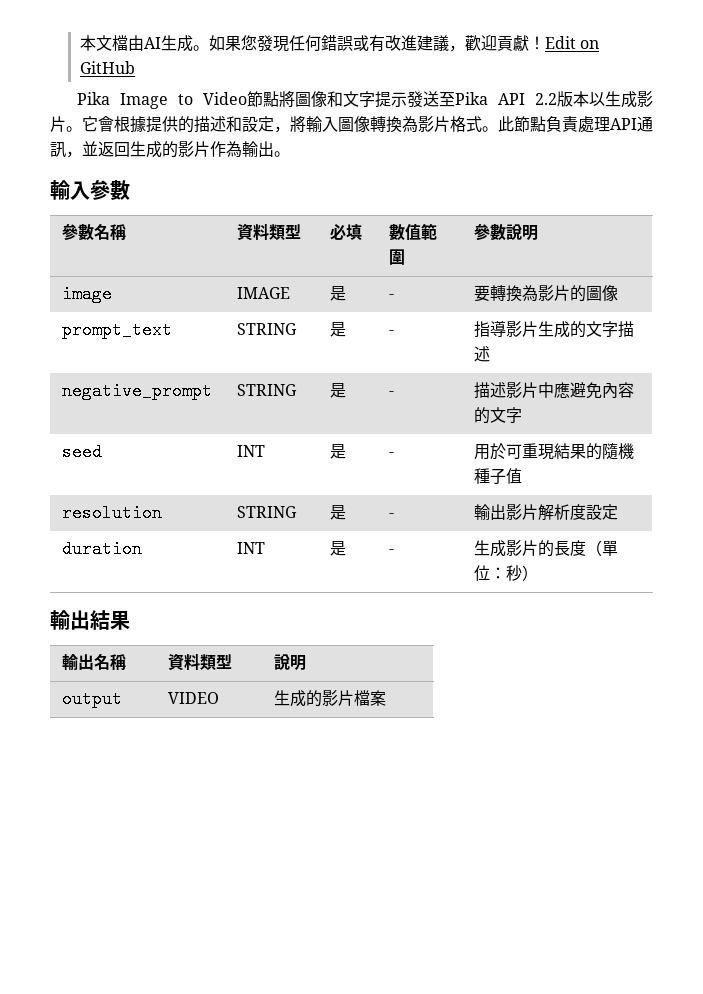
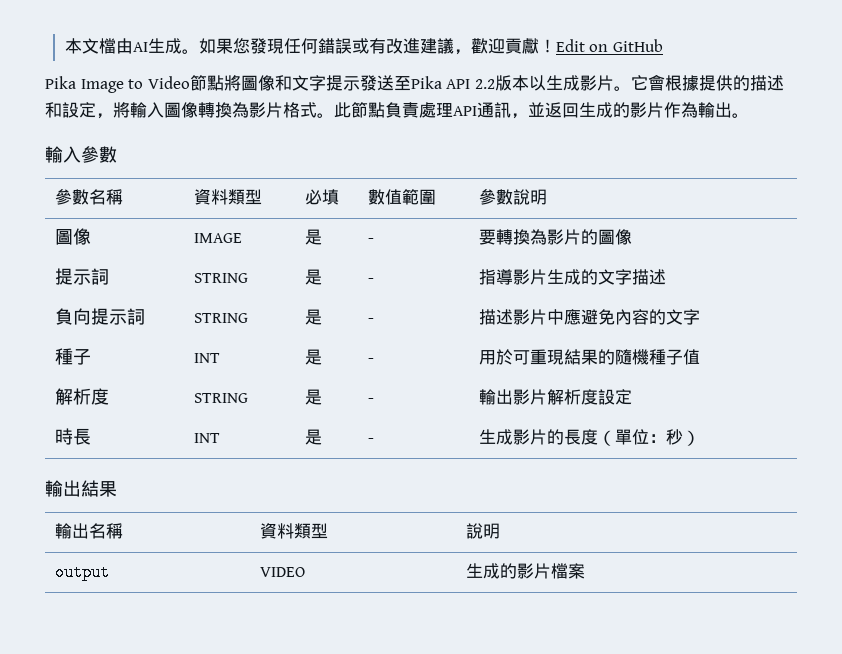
[62,285,113,303] image -> [54,228,91,245] 圖像
[62,321,173,339] prompt_text -> [54,268,109,285] 提示詞
[62,382,213,400] negative_prompt -> [54,308,145,325] 負向提示詞
[62,443,103,461] seed -> [54,348,91,365] 種子
[62,504,163,522] resolution -> [54,388,109,405] 解析度
[62,540,143,558] duration -> [54,428,91,445] 時長

